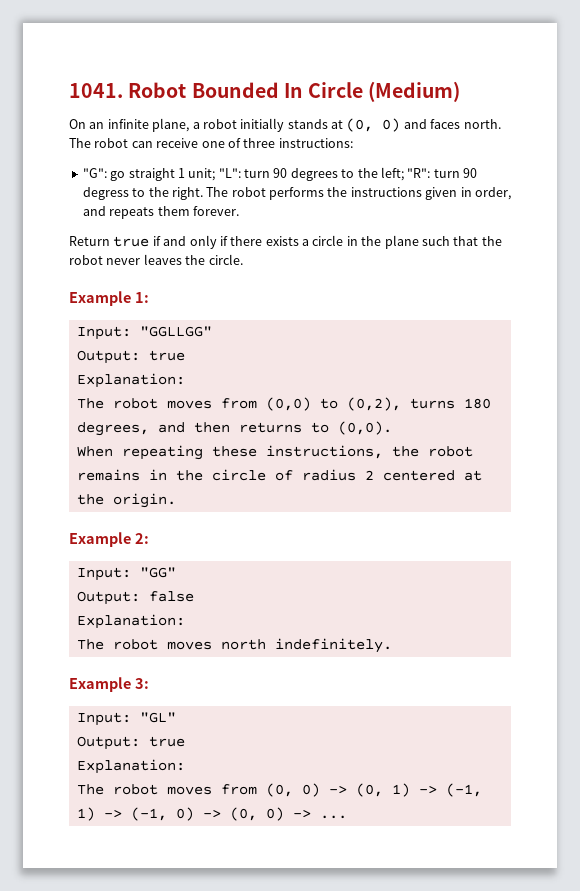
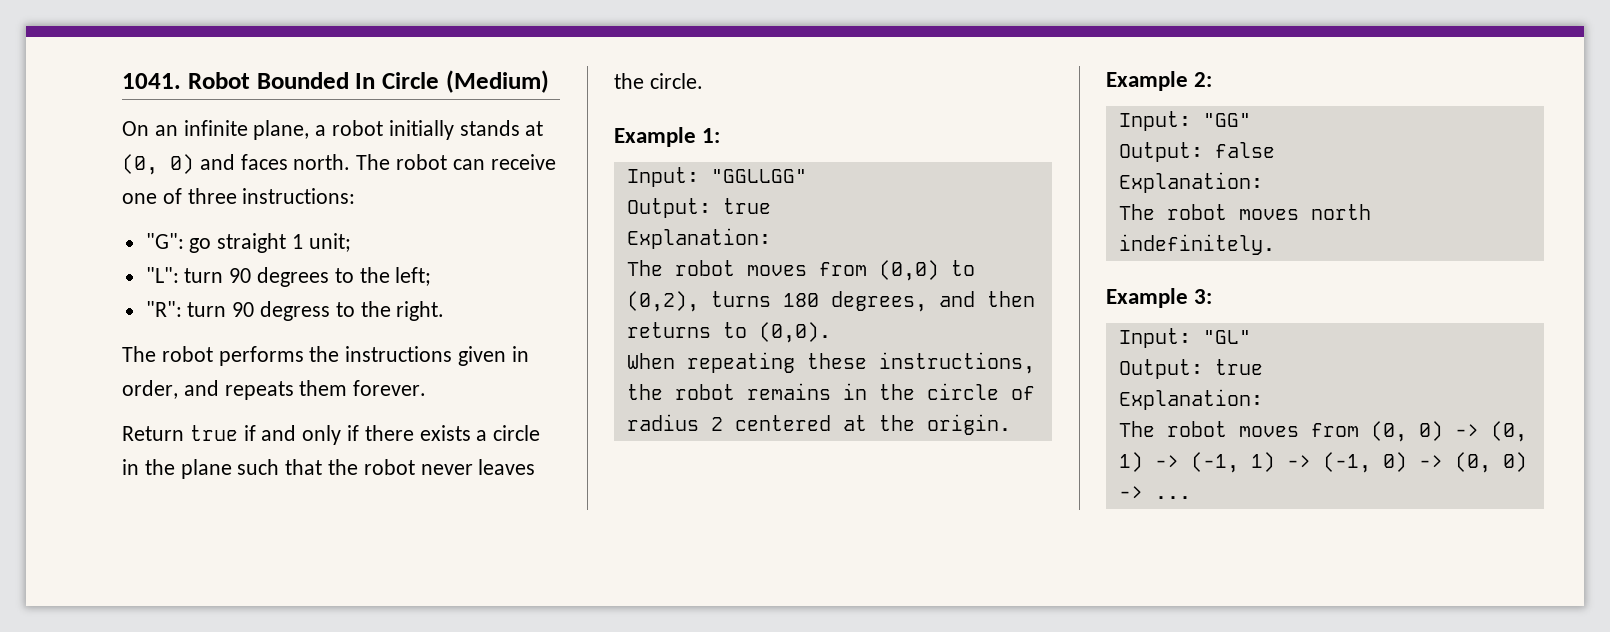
(216, 174) none -> (351, 242) //
(404, 174) none -> (432, 276) //
(203, 193) none -> (445, 311) //

